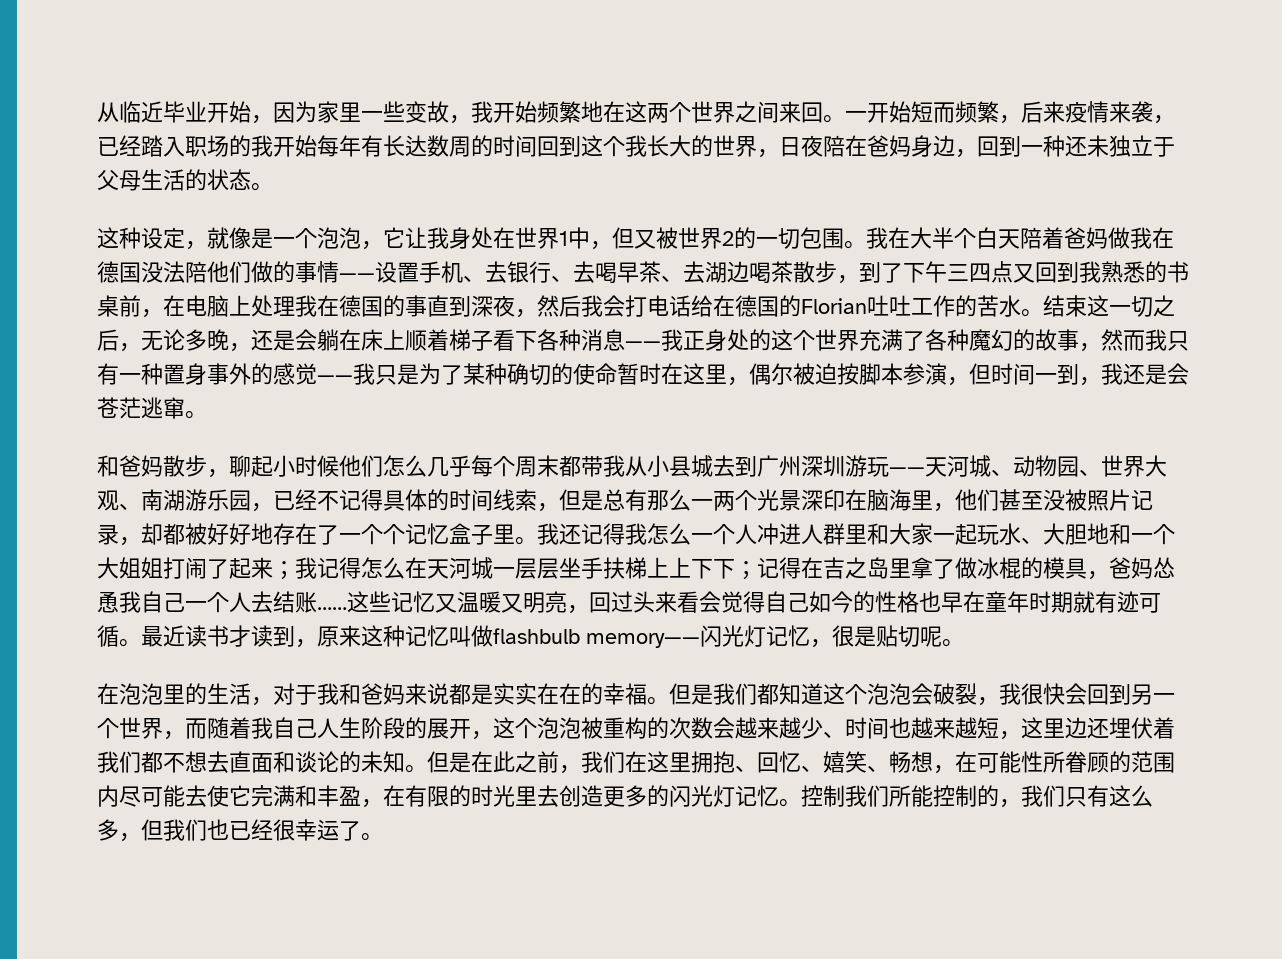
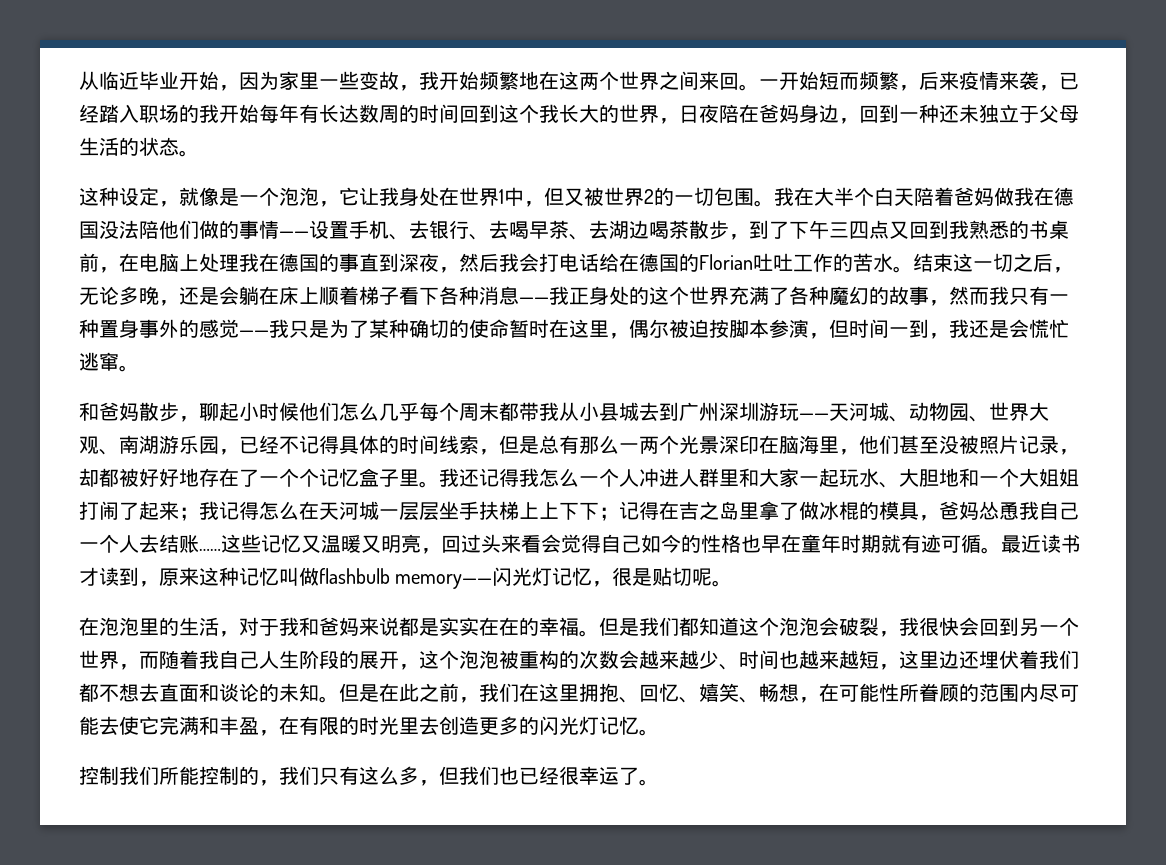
[97,397,141,419] 苍茫 -> [1029,319,1069,338] 慌忙
(801, 803) none -> (659, 732) //

